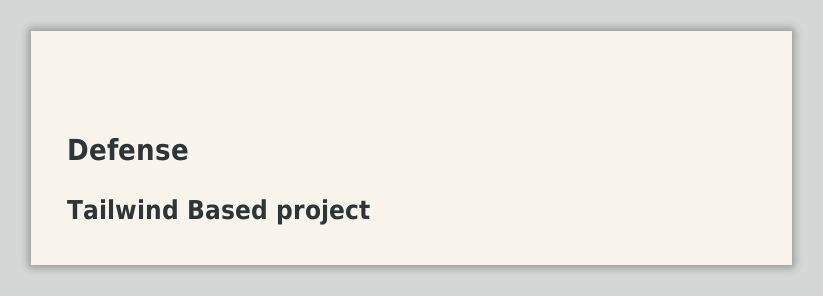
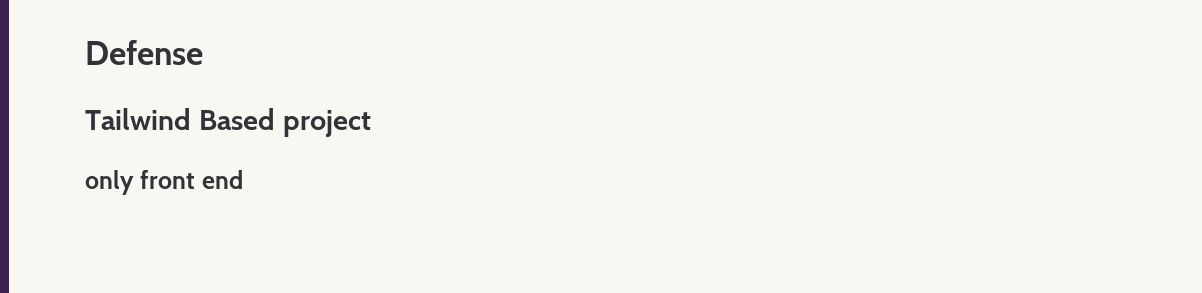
(370, 212) none -> [85,170,243,195] // only front end

